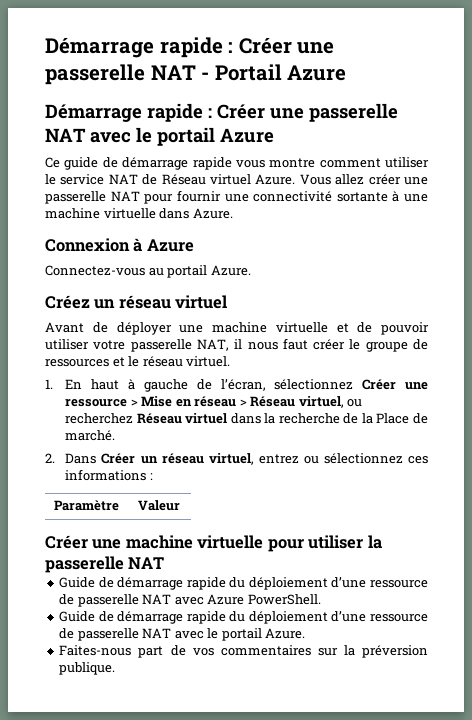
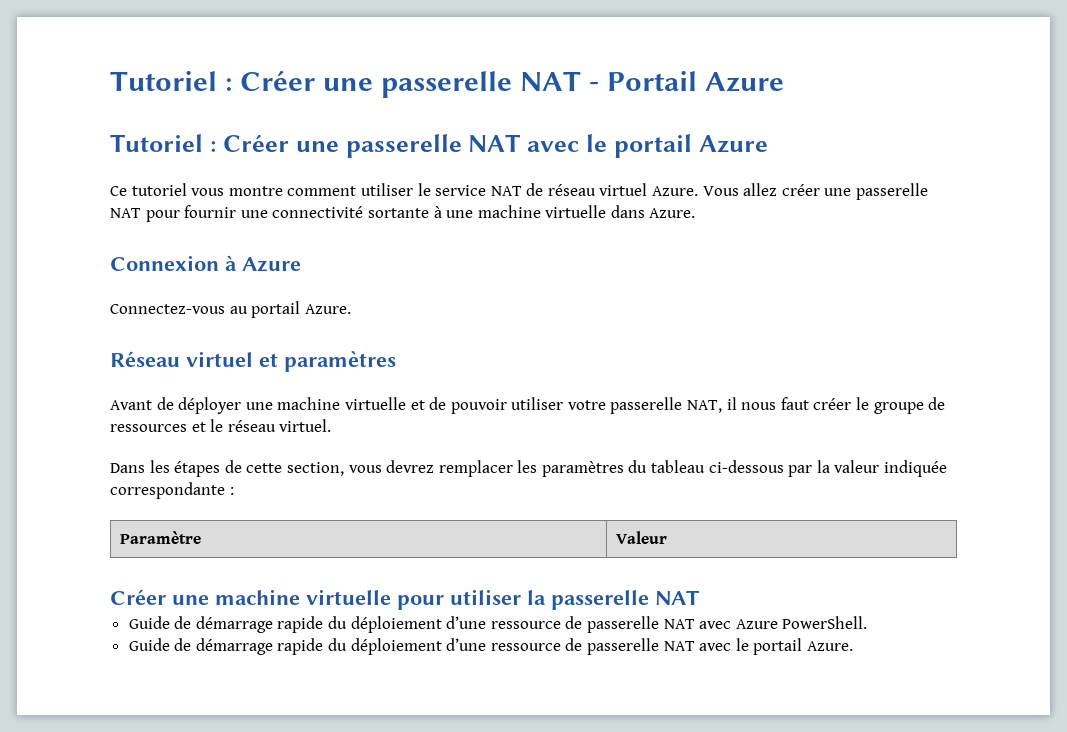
[45,37,223,58] Démarrage rapide -> [110,70,217,91] Tutoriel
[45,103,203,122] Démarrage rapide -> [110,134,203,152] Tutoriel
[64,157,232,170] guide de démarrage rapide -> [131,183,187,196] tutoriel
[161,174,206,185] Réseau -> [547,184,596,196] réseau
[45,295,228,309] Créez un réseau virtuel -> [110,350,396,372] Réseau virtuel et paramètres
[45,379,429,392] [65,396,363,408] [65,413,429,424] [65,430,116,441] [45,453,429,465] [65,469,147,481] 1. En haut à gauche de l’écran, sélectionnez Créer une ressource > Mise en réseau > Réseau virtuel, ou recherchez Réseau virtuel dans la recherche de la Place de marché. // 2. Dans Créer un réseau virtuel, entrez ou sélectionnez ces informations -> [110,460,948,477] [110,482,225,499] Dans les étapes de cette section, vous devrez remplacer les paramètres du tableau ci-dessous par la valeur indiquée correspondante
[59,645,429,658] [59,662,116,675] // Faites-nous part de vos commentaires sur la préversion publique. -> (853, 646) none

